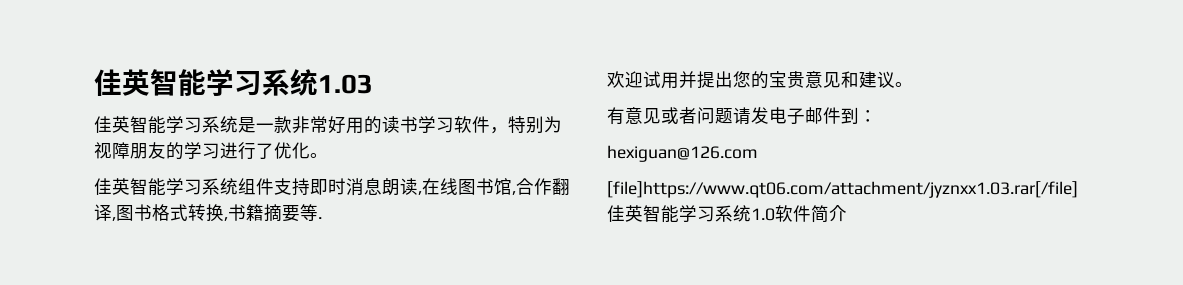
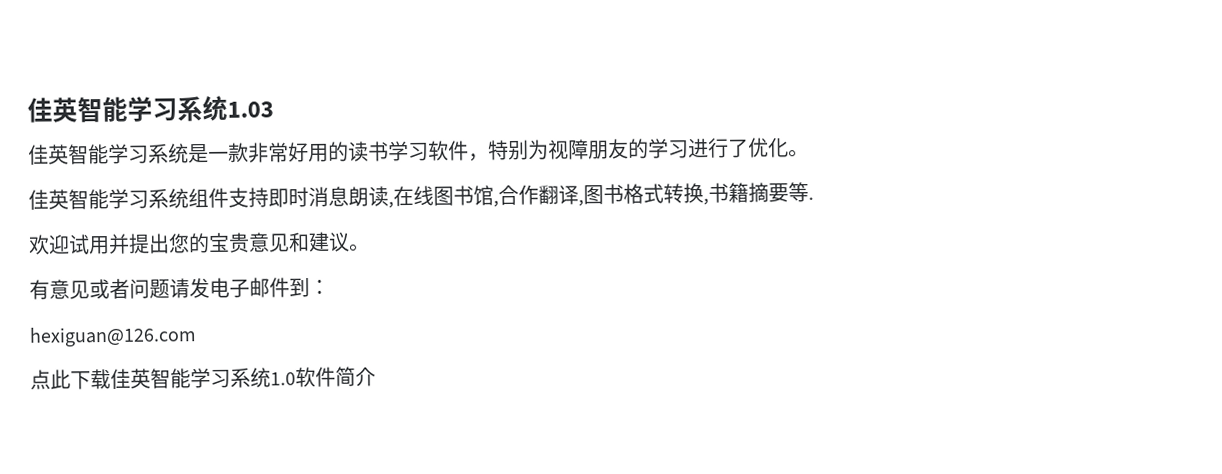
[607,181,1078,198] [file]https://www.qt06.com/attachment/jyznxx1.03.rar[/file] -> [30,368,111,390] 点此下载

